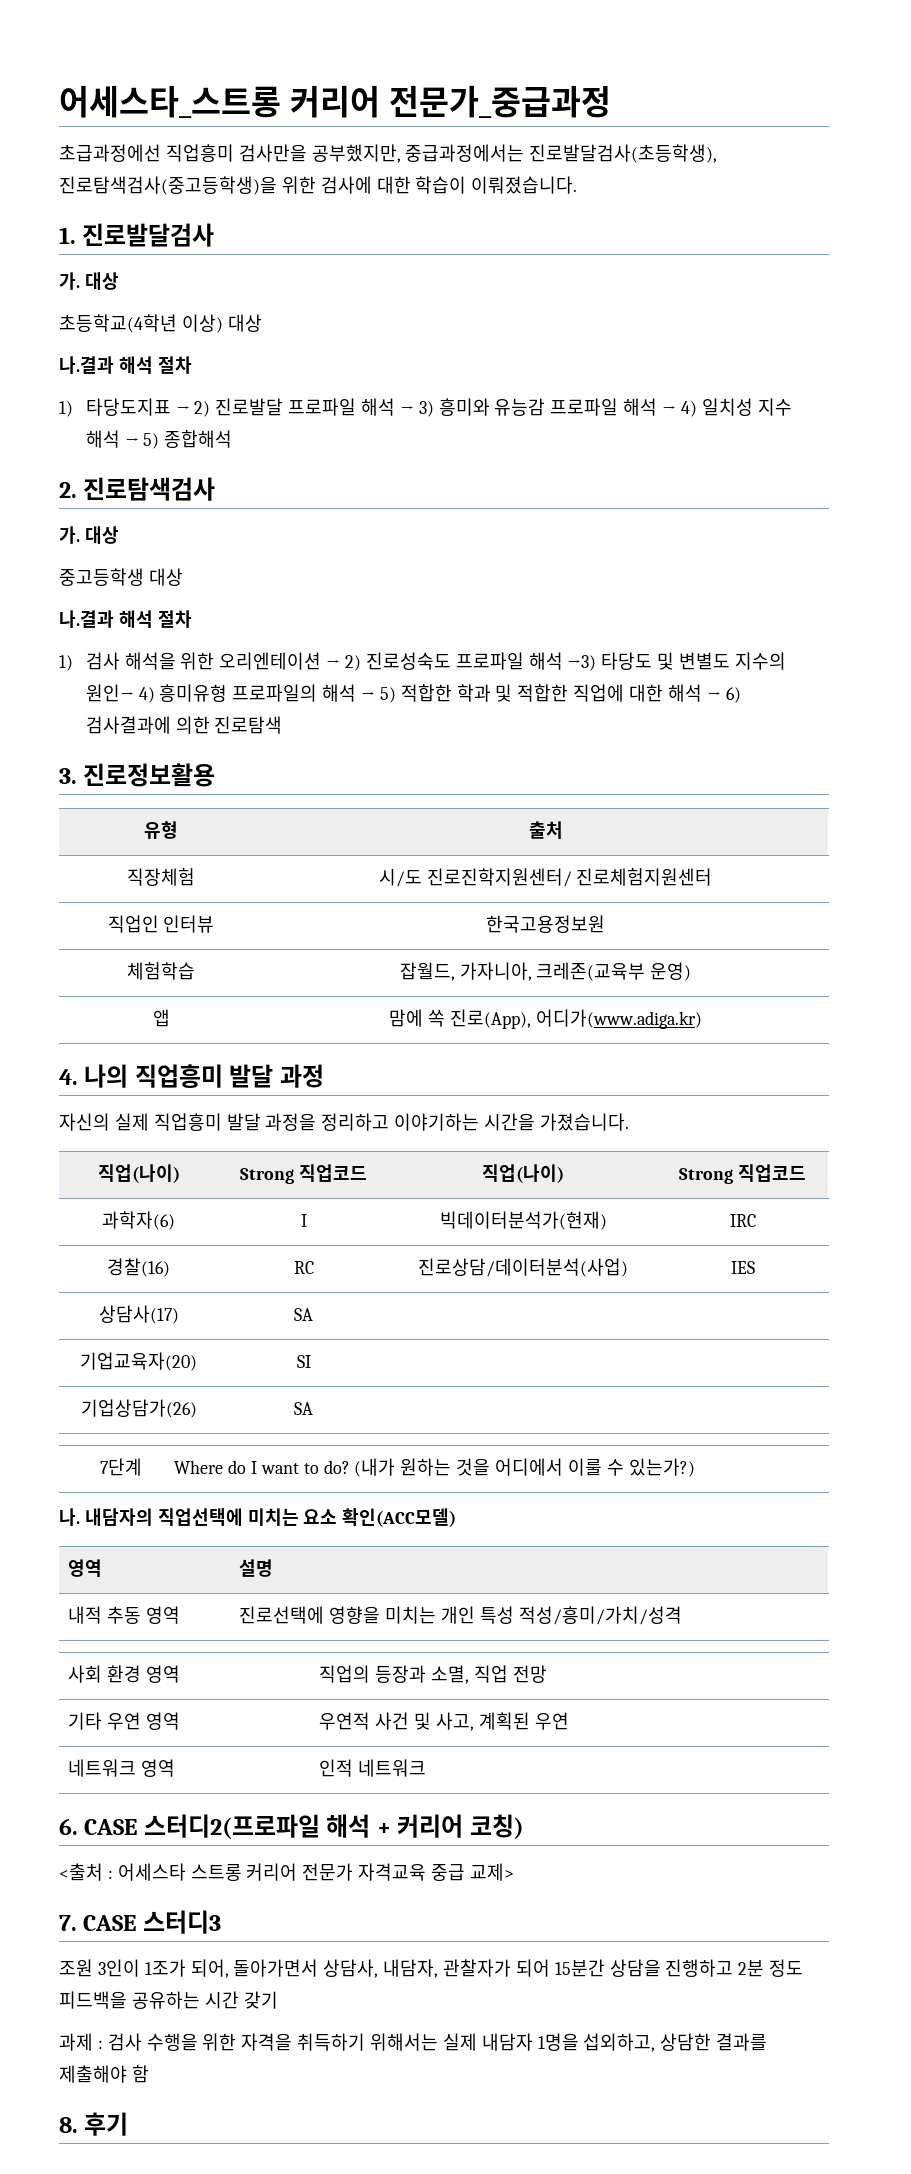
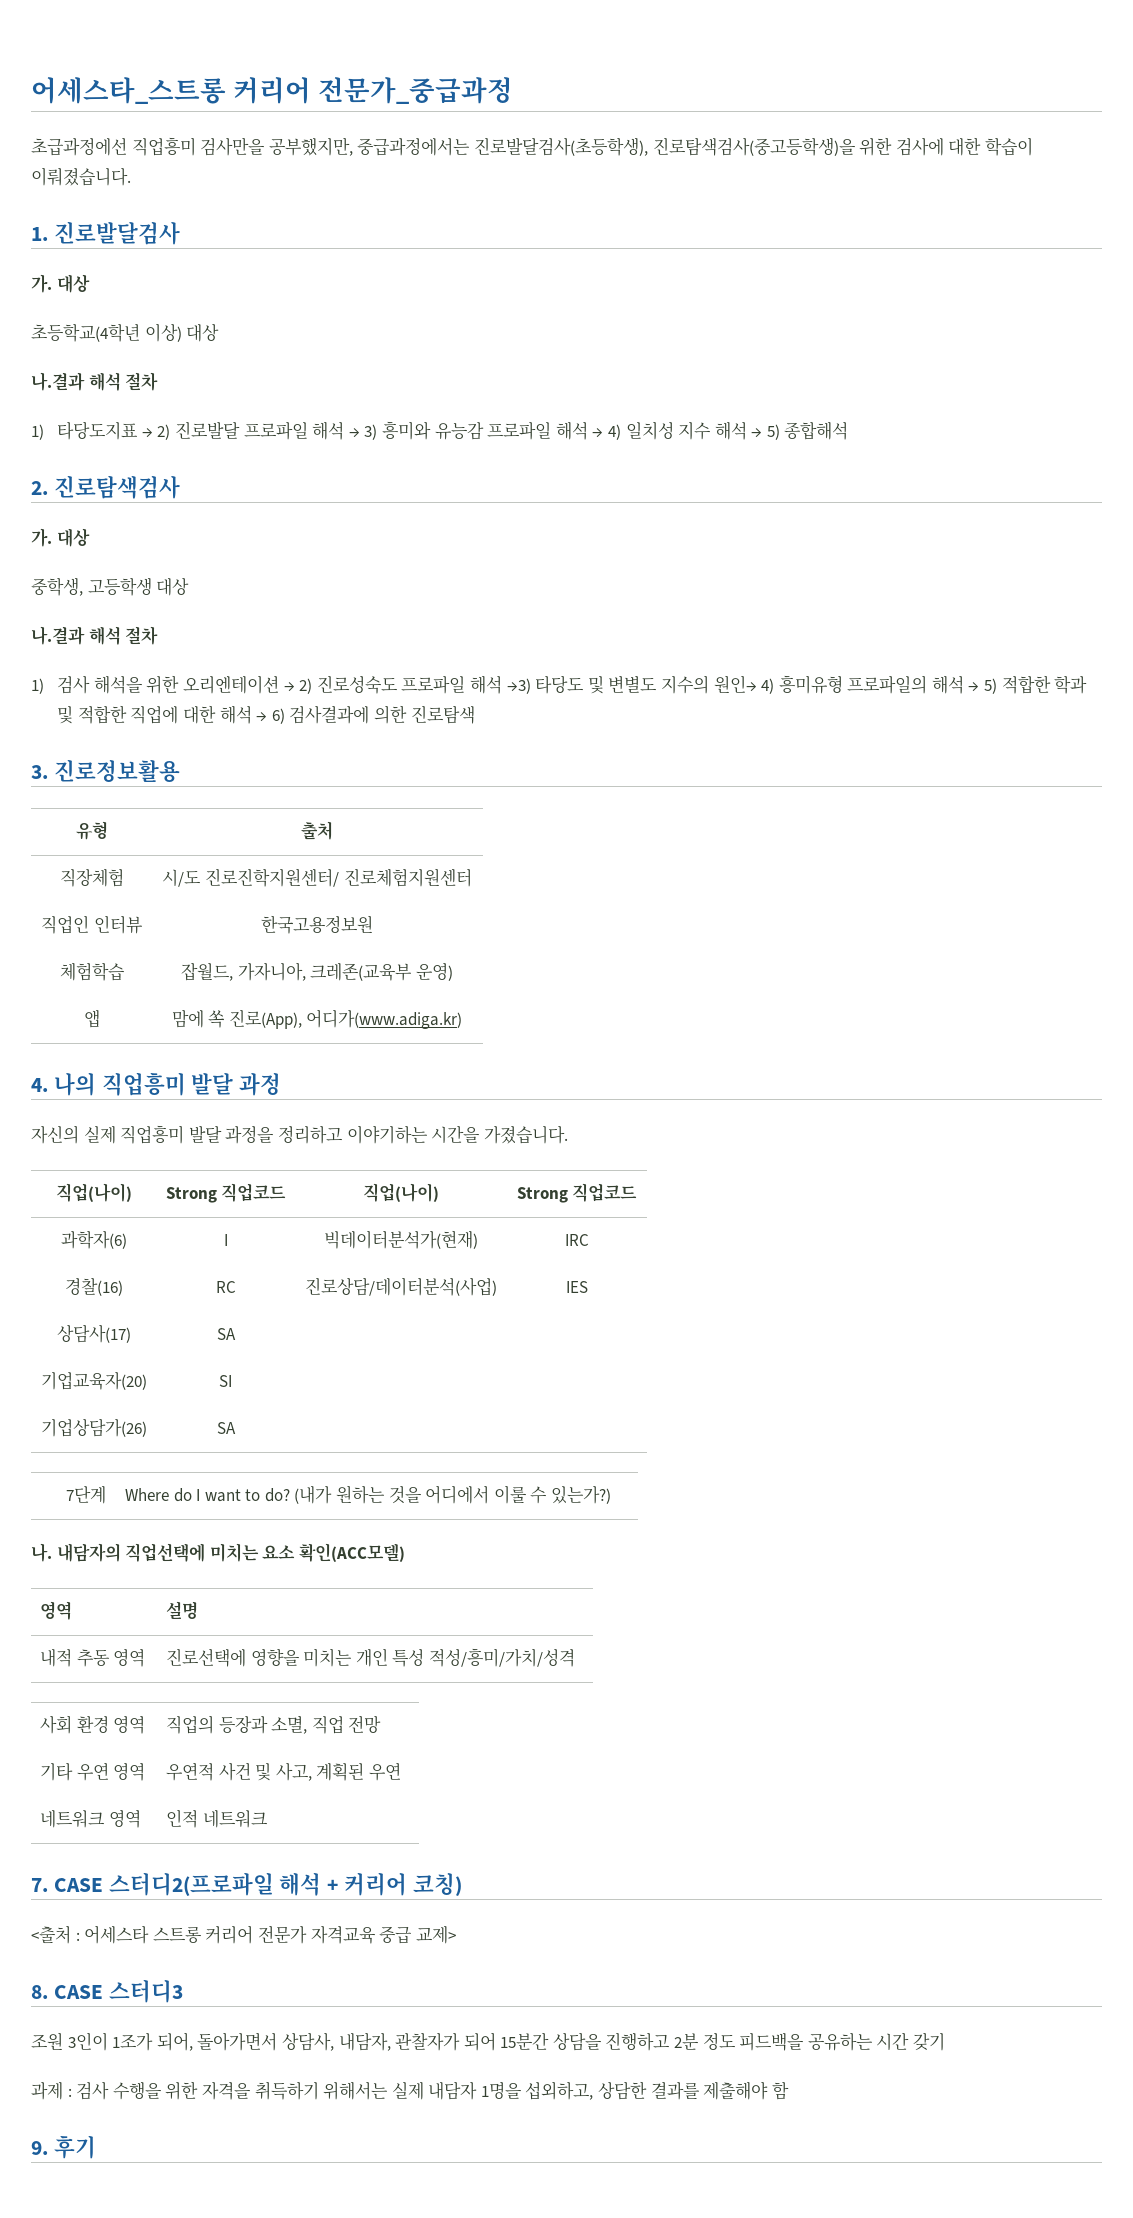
[59,568,144,586] 중고등학생 -> [31,577,152,596] 중학생, 고등학생
[59,1818,78,1835] 6. -> [31,1878,48,1892] 7.
[59,1915,77,1931] 7. -> [31,1985,48,1999] 8.
[59,2117,78,2133] 8. -> [31,2141,48,2155] 9.

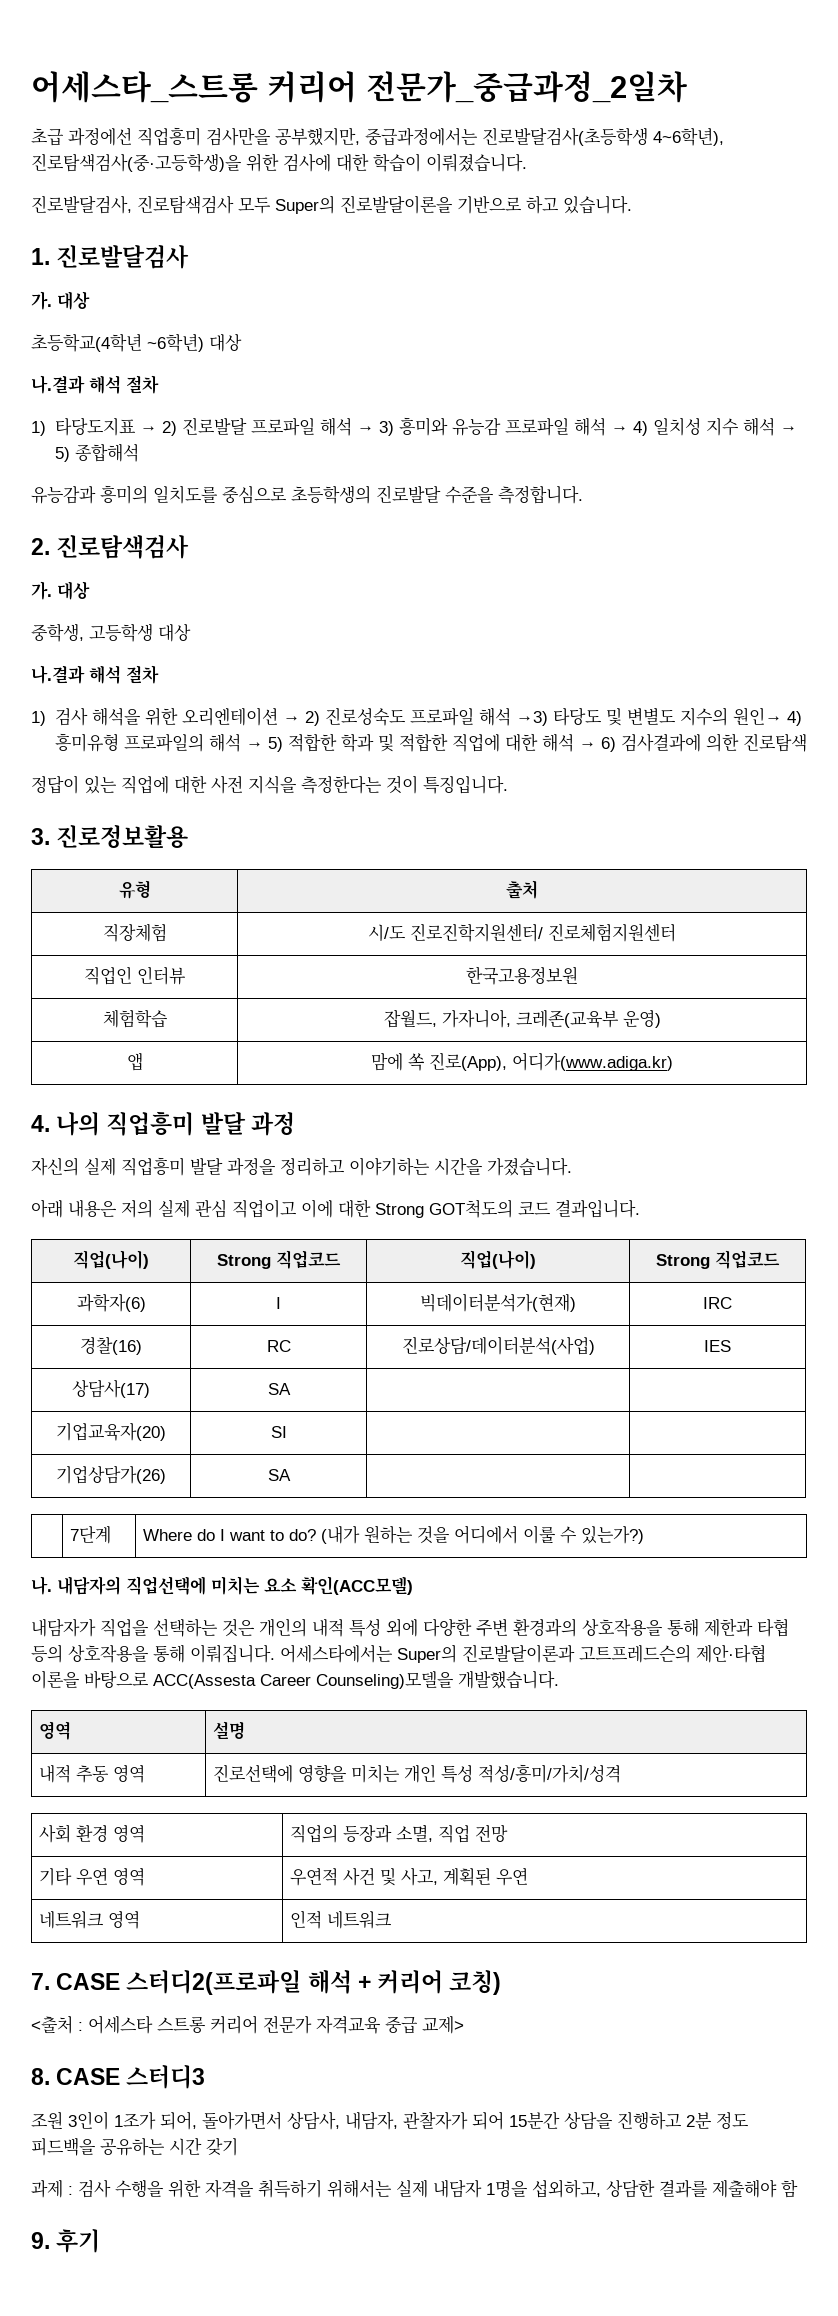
[318,77,514,104] [31,137,127,156] 전문가_중급과정 // 초급과정에선 -> [366,71,687,103] [31,127,132,146] 전문가_중급과정_2일차 // 초급 과정에선
[473,137,856,156] 진로발달검사(초등학생), 진로탐색검사(중고등학생)을 -> [482,127,724,146] [31,153,242,172] 진로발달검사(초등학생 4~6학년), 진로탐색검사(중·고등학생)을
(131, 176) none -> [31,195,632,214] // 진로발달검사, 진로탐색검사 모두 Super의 진로발달이론을 기반으로 하고 있습니다.
[144,323,182,342] 이상) -> [147,333,204,352] ~6학년)
(849, 430) none -> [31,485,583,504] // 유능감과 흥미의 일치도를 중심으로 초등학생의 진로발달 수준을 측정합니다.
(475, 714) none -> [31,775,508,794] // 정답이 있는 직업에 대한 사전 지식을 측정한다는 것이 특징입니다.
(568, 1135) none -> [31,1199,640,1218] // 아래 내용은 저의 실제 관심 직업이고 이에 대한 Strong GOT척도의 코드 결과입니다.
(405, 1552) none -> [31,1618,789,1637] [31,1644,766,1663] [31,1670,559,1689] // 내담자가 직업을 선택하는 것은 개인의 내적 특성 외에 다양한 주변 환경과의 상호작용을 통해 제한과 타협 등의 상호작용을 통해 이뤄집니다. 어세스타에서는 Super의 진로발달이론과 고트프레드슨의 제안·타협 이론을 바탕으로 ACC(Assesta Career Counseling)모델을 개발했습니다.

